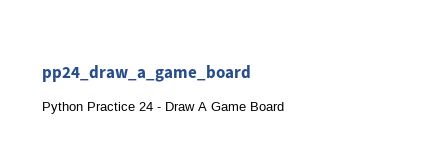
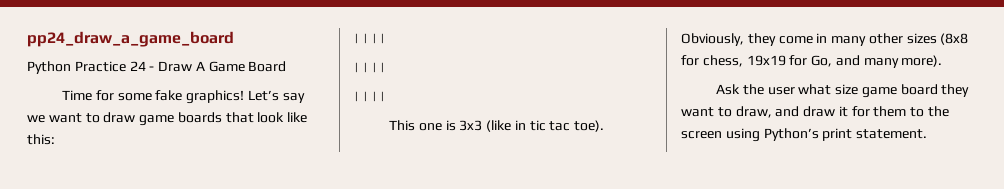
(284, 106) none -> [61,90,305,104] [27,112,308,126] [27,134,55,145] [354,33,386,44] [354,62,386,73] [354,91,386,102] [388,120,605,132] [681,33,969,46] [681,55,943,68] [715,84,970,98] [681,106,950,118] [681,128,928,142] // Time for some fake graphics! Let’s say we want to draw game boards that look like this: // | | | | // | | | | // | | | | // This one is 3x3 (like in tic tac toe). Obviously, they come in many other sizes (8x8 for chess, 19x19 for Go, and many more). // Ask the user what size game board they want to draw, and draw it for them to the screen using Python’s print statement.

